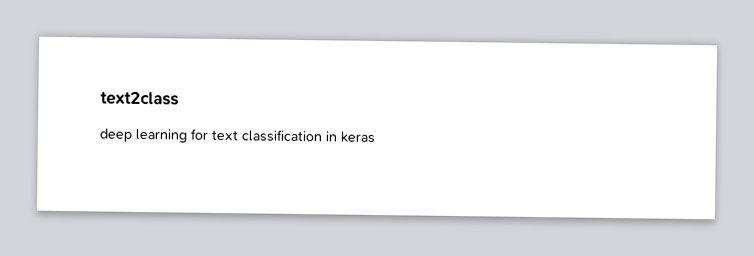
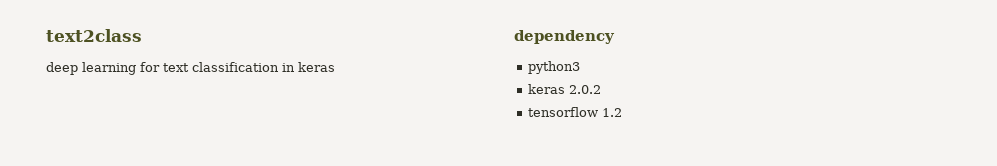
(375, 137) none -> [514,30,615,44] [528,61,581,74] [528,84,602,94] [528,107,623,117] // dependency // python3 // keras 2.0.2 // tensorflow 1.2

